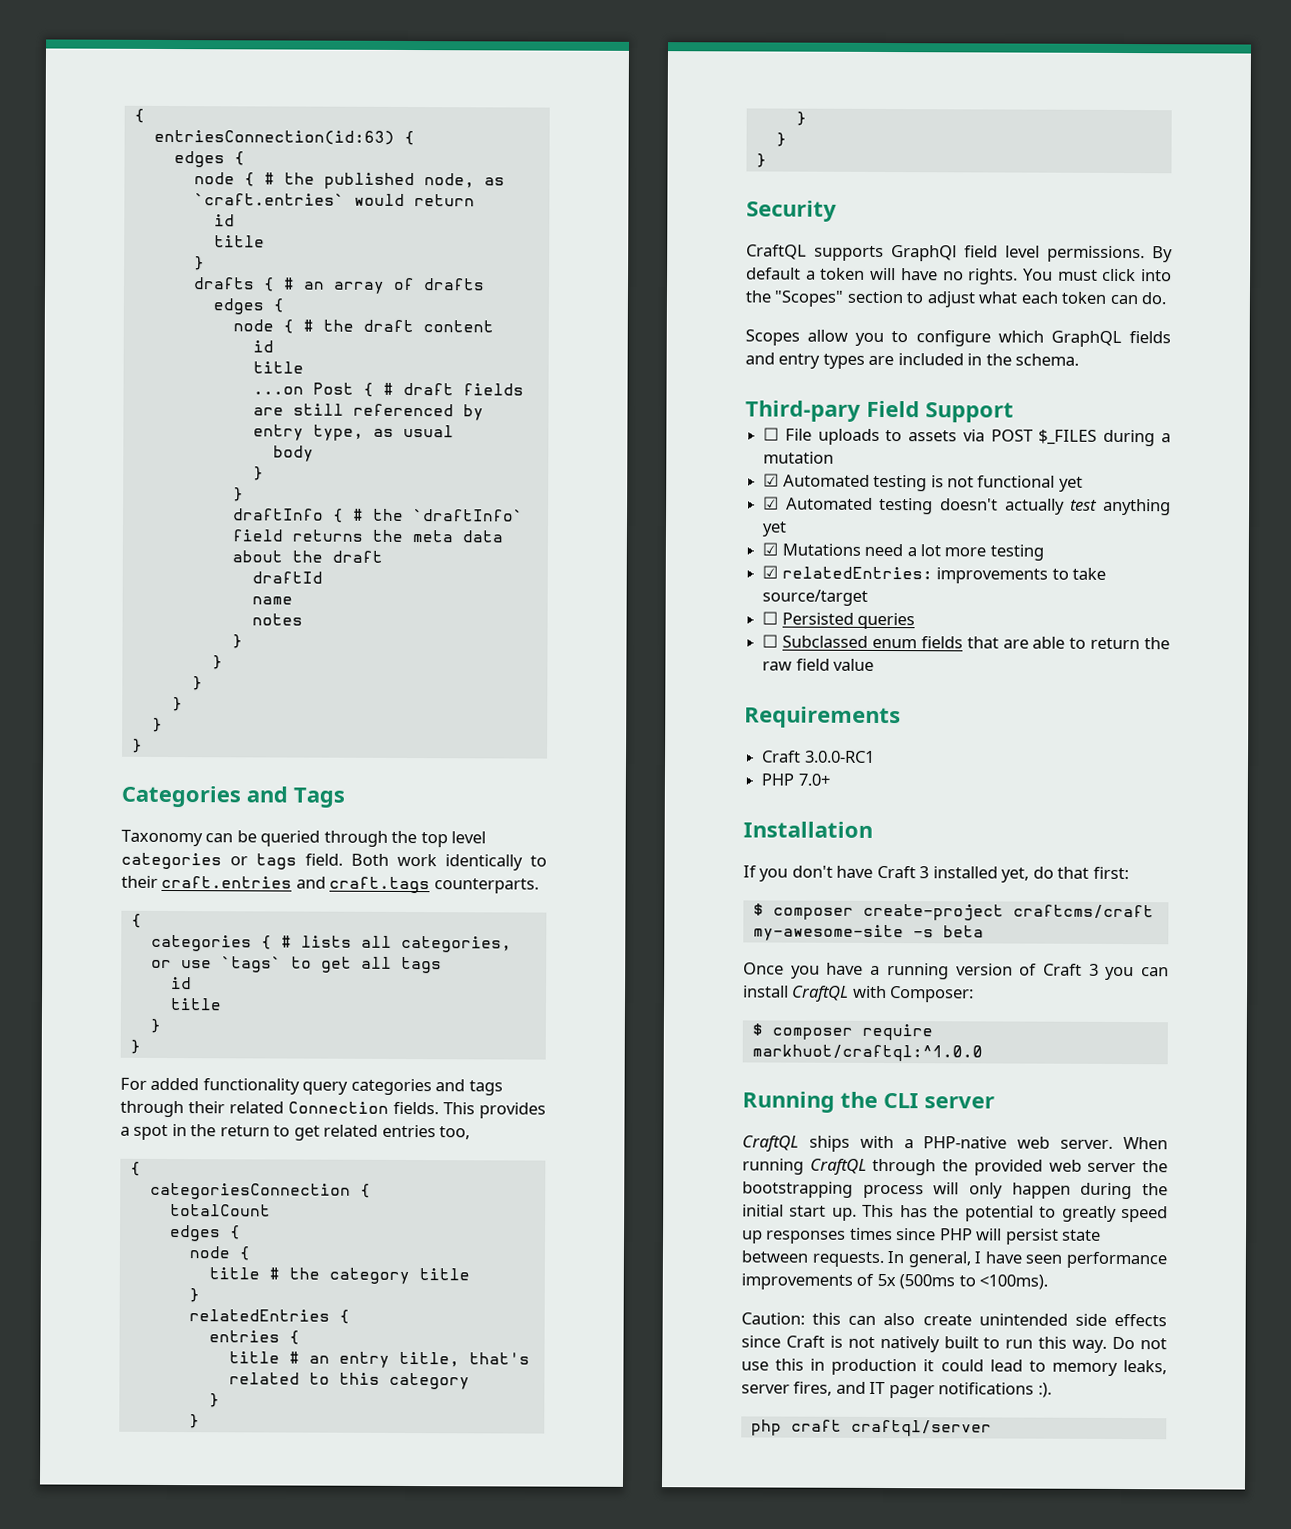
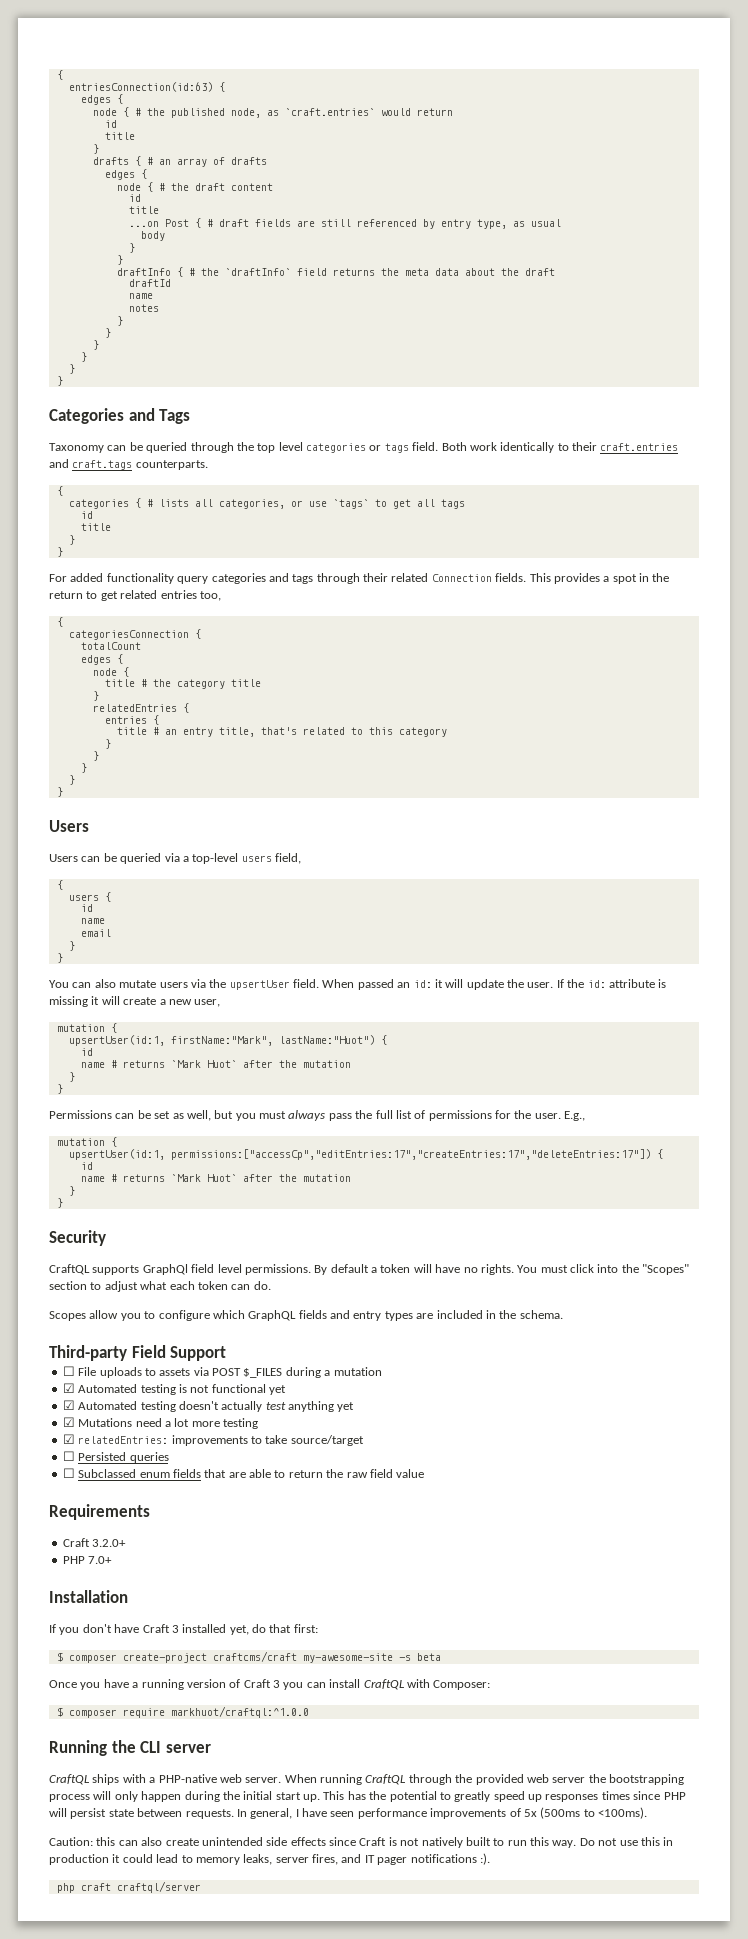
(767, 160) none -> [49,820,89,832] [49,853,301,864] [56,880,63,890] [68,892,111,902] [80,904,93,912] [80,918,105,924] [80,929,111,937] [68,941,75,951] [56,953,63,963] [49,979,667,990] [49,996,221,1007] [56,1023,117,1033] [68,1035,387,1046] [80,1048,93,1056] [80,1060,351,1068] [68,1072,75,1082] [56,1084,63,1094] [49,1110,586,1121] [56,1137,117,1147] [68,1149,663,1160] [80,1162,93,1170] [80,1174,351,1182] [68,1186,75,1196] [56,1198,63,1208] // Users // Users can be queried via a top-level users field, // { // users { // id // name // email // } // } // You can also mutate users via the upsertUser field. When passed an id: it will update the user. If the id: attribute is missing it will create a new user, // mutation { // upsertUser(id:1, firstName:"Mark", lastName:"Huot") { // id // name # returns `Mark Huot` after the mutation // } // } // Permissions can be set as well, but you must always pass the full list of permissions for the user. E.g., // mutation { // upsertUser(id:1, permissions:["accessCp","editEntries:17","createEntries:17","deleteEntries:17"]) { // id // name # returns `Mark Huot` after the mutation // } // }
[745,400,861,422] Third-pary -> [49,1345,127,1361] Third-party
[804,750,875,763] 3.0.0-RC1 -> [92,1539,127,1547] 3.2.0+

